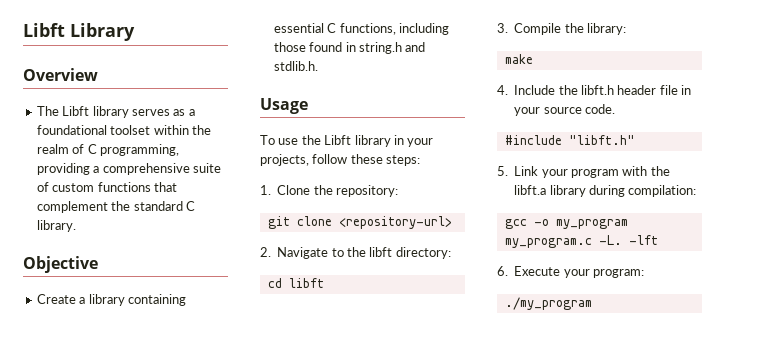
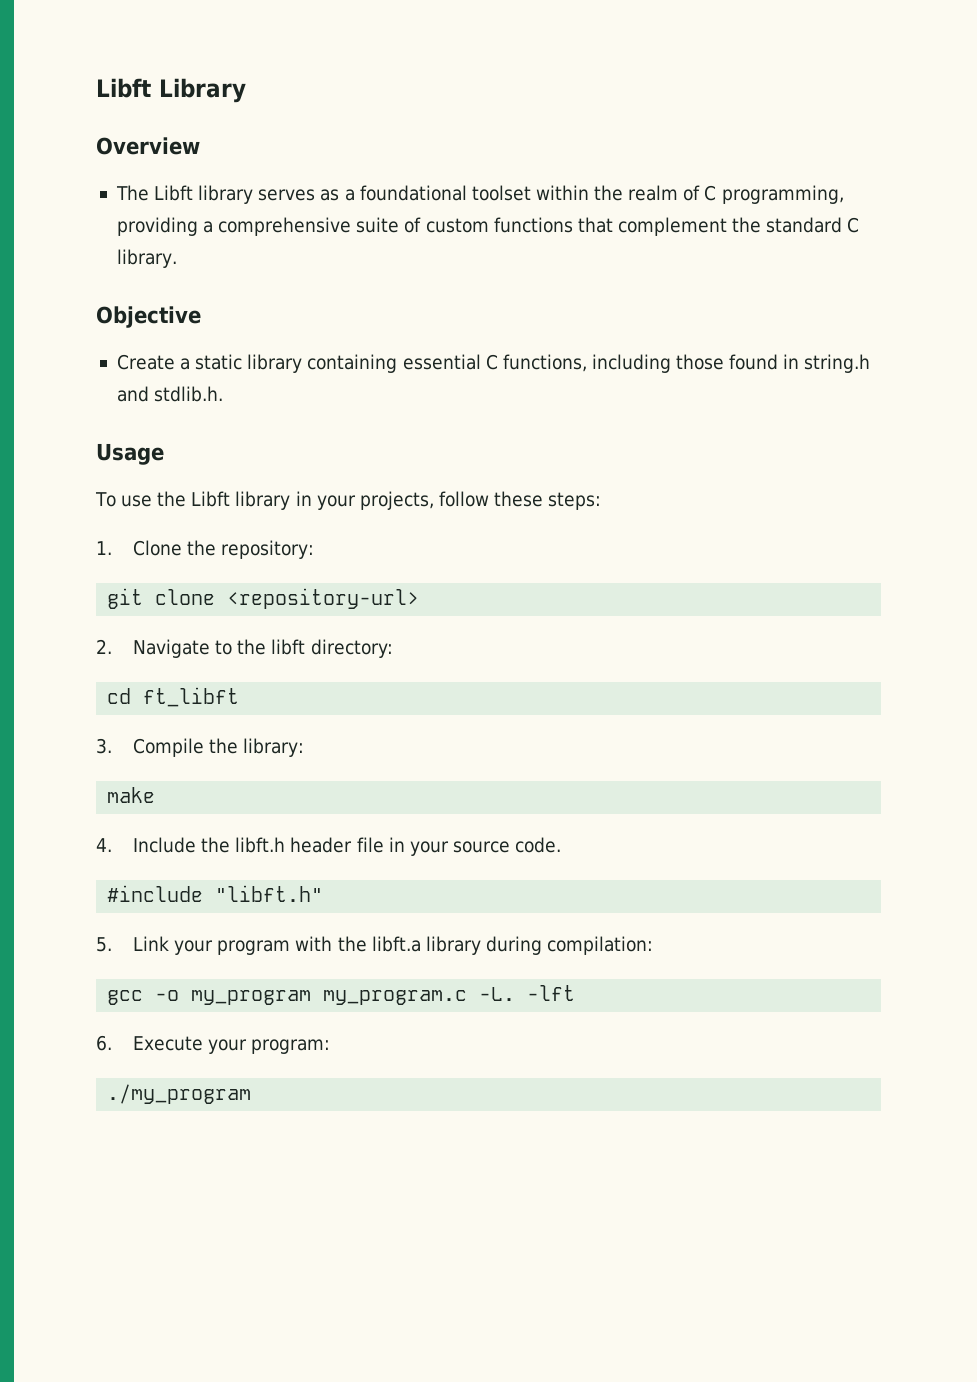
(86, 300) none -> [195,354,243,370] static
[288,278,324,288] libft -> [143,687,240,707] ft_libft

